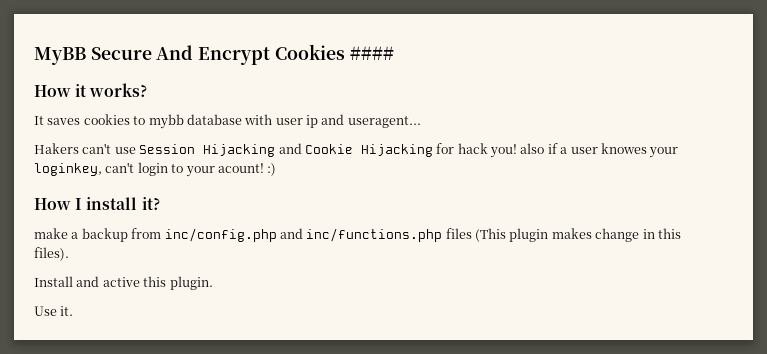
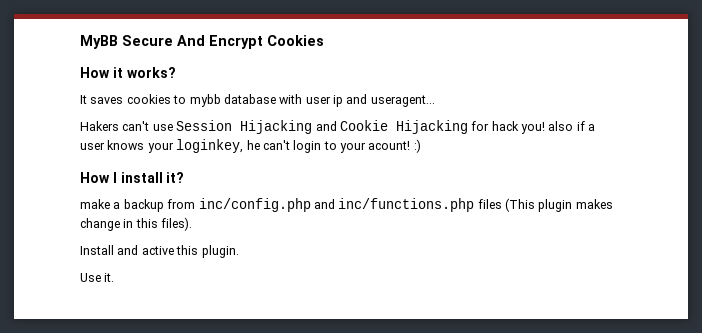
[349,46,394,60] #### -> (324, 40) none
[600,143,647,154] knowes -> [107,140,145,150] knows
(102, 169) none -> [246,140,260,150] he

